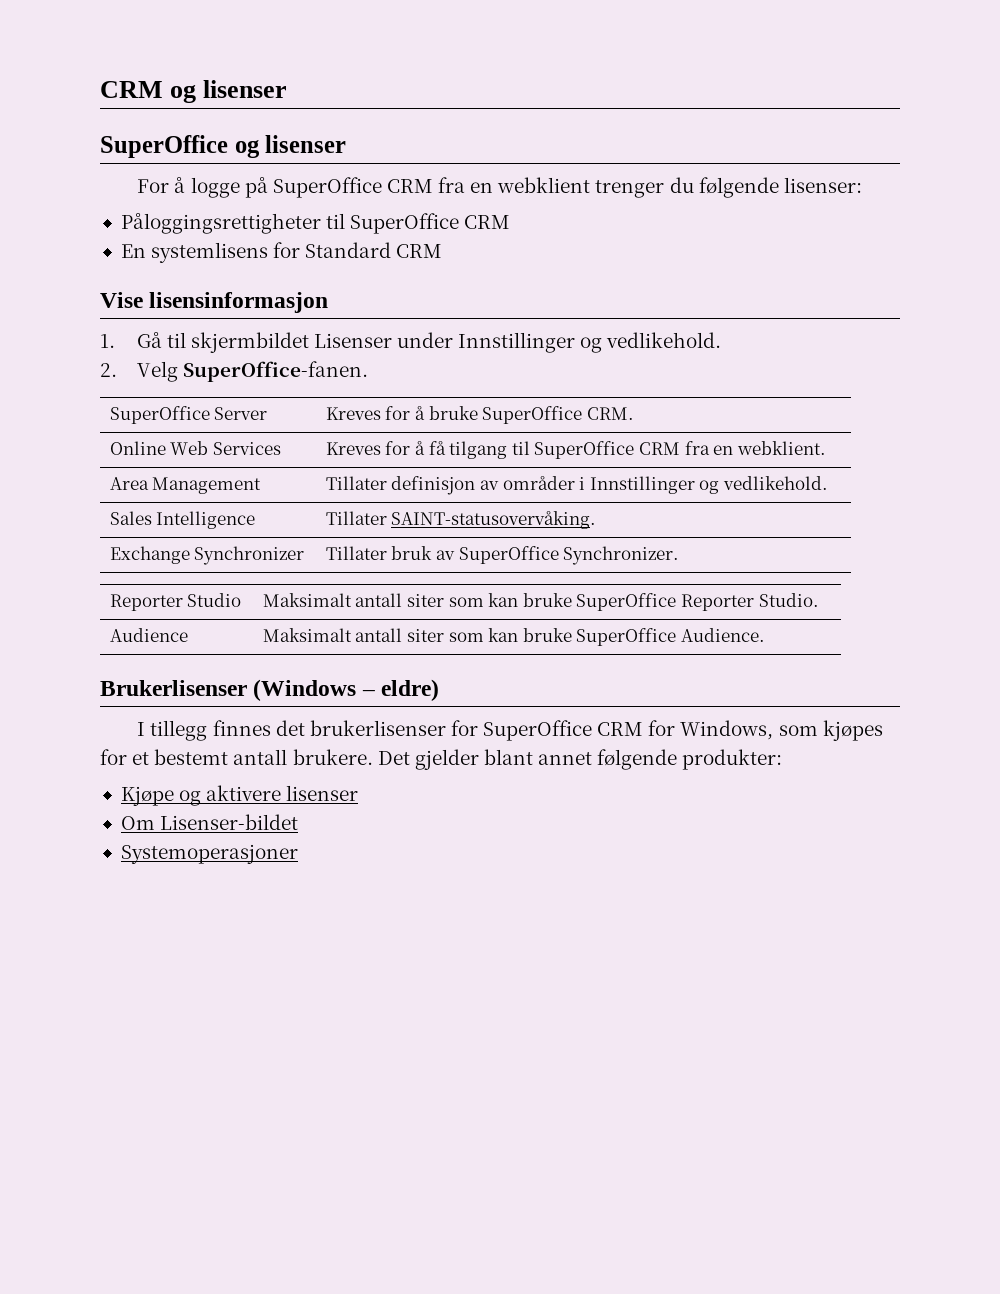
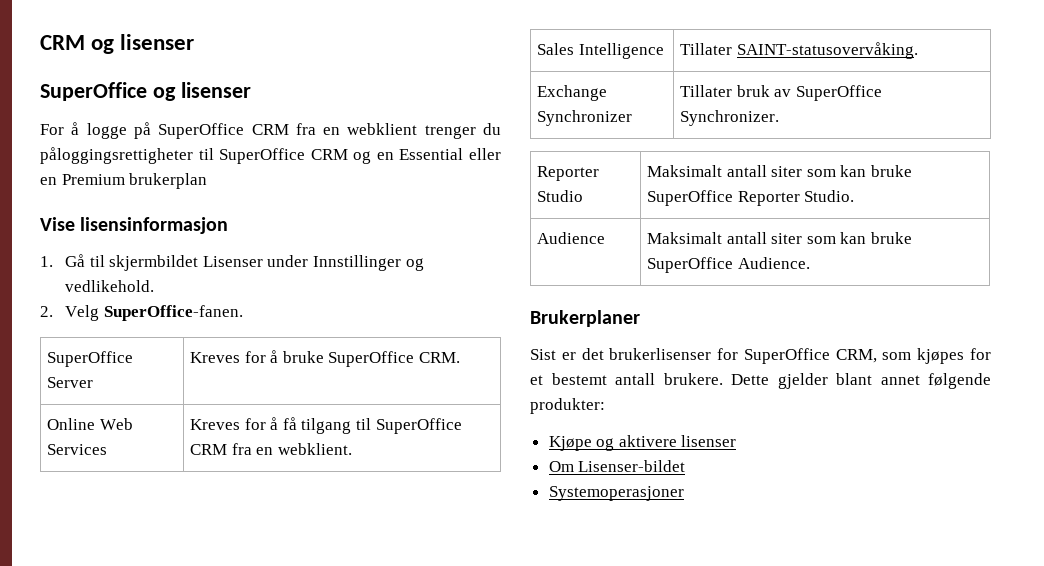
[698,177,862,198] [120,213,511,234] [120,242,443,263] følgende lisenser: // Påloggingsrettigheter til SuperOffice CRM // En systemlisens for Standard CRM -> [40,147,501,164] [40,173,208,189] påloggingsrettigheter til SuperOffice CRM og en Essential eller en Premium brukerplan
[109,477,262,494] [325,476,828,495] // Area Management | Tillater definisjon av områder i Innstillinger og vedlikehold. -> (352, 449) none
[100,679,440,701] [137,720,271,741] Brukerlisenser (Windows – eldre) // I tillegg finnes -> [530,310,640,327] [530,349,576,360] Brukerplaner // Sist er
[597,720,774,740] CRM for Windows, -> [835,349,877,363] CRM,
[377,751,410,765] Det -> [731,374,769,385] Dette

